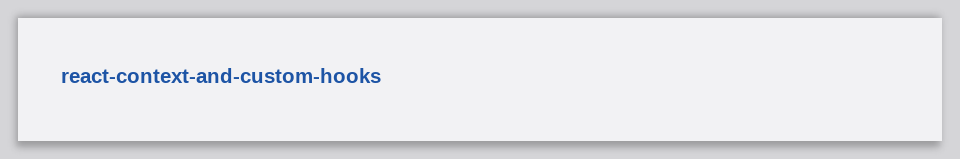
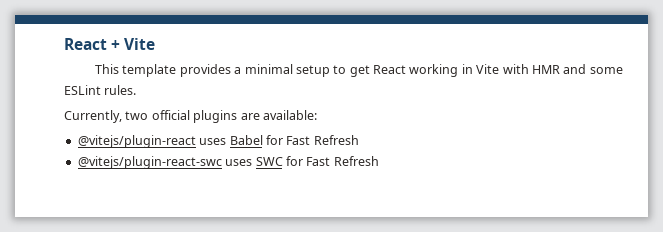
[61,68,381,83] react-context-and-custom-hooks -> [64,38,156,50] [95,64,623,77] [64,85,137,95] [64,110,317,123] [77,135,359,148] [77,156,379,169] React + Vite // This template provides a minimal setup to get React working in Vite with HMR and some ESLint rules. // Currently, two official plugins are available: // @vitejs/plugin-react uses Babel for Fast Refresh // @vitejs/plugin-react-swc uses SWC for Fast Refresh

